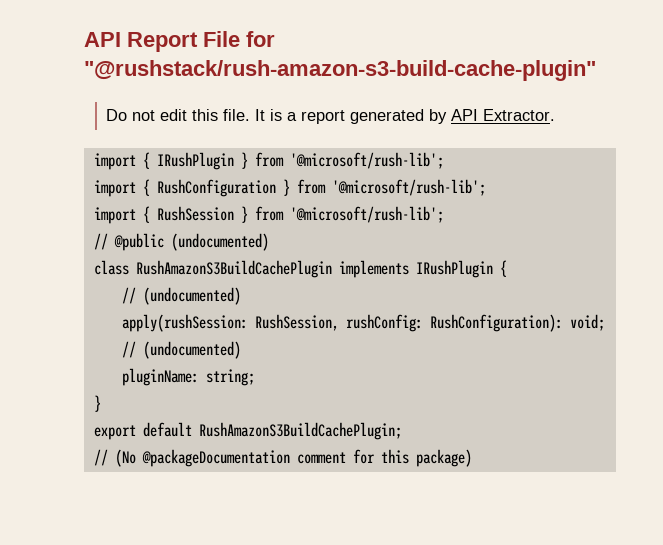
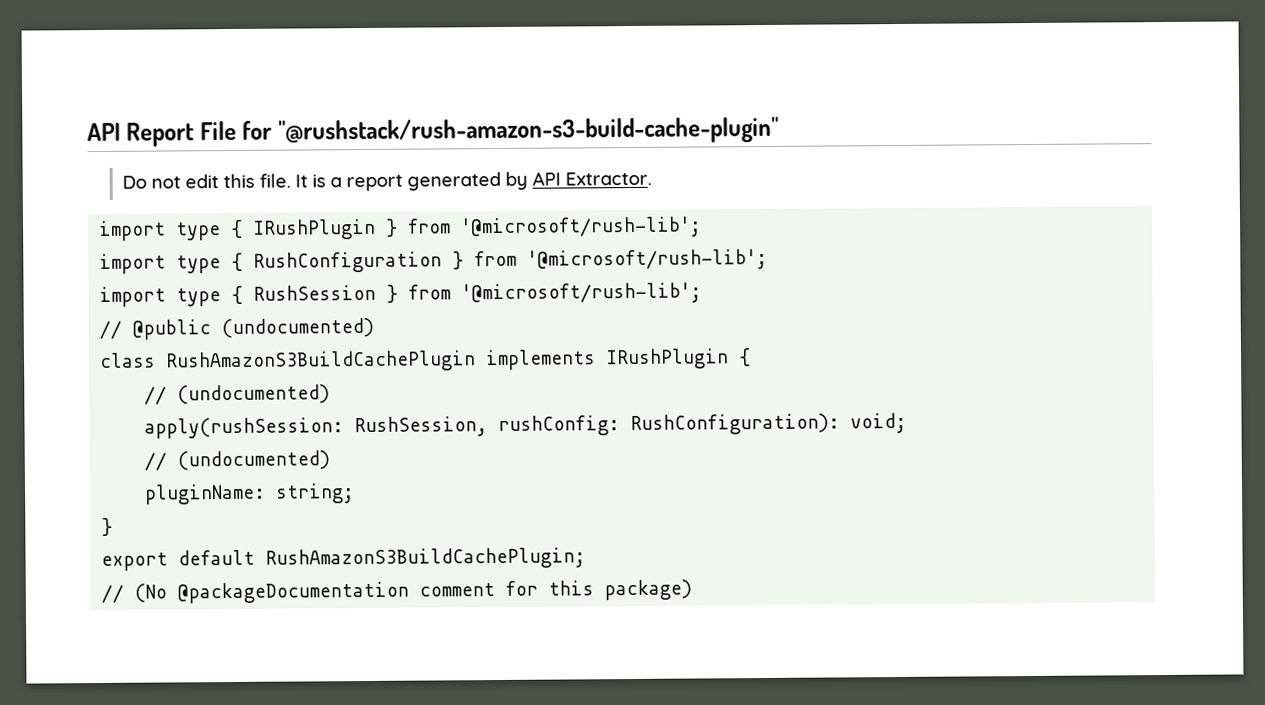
(136, 161) none -> [176,222,222,241] type
(136, 188) none -> [176,255,222,274] type
(136, 215) none -> [176,288,222,307] type

